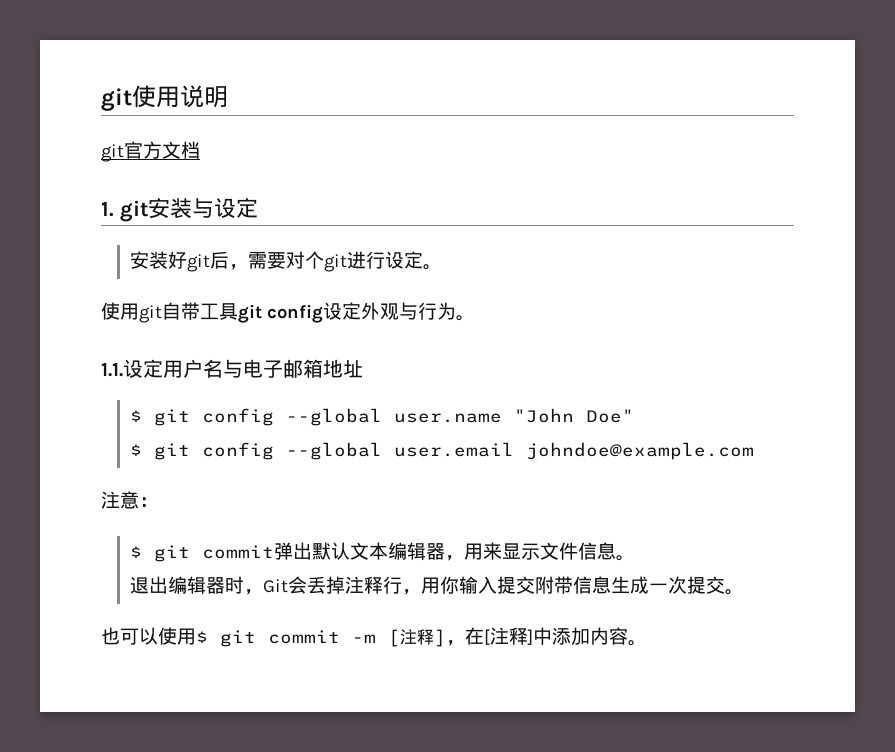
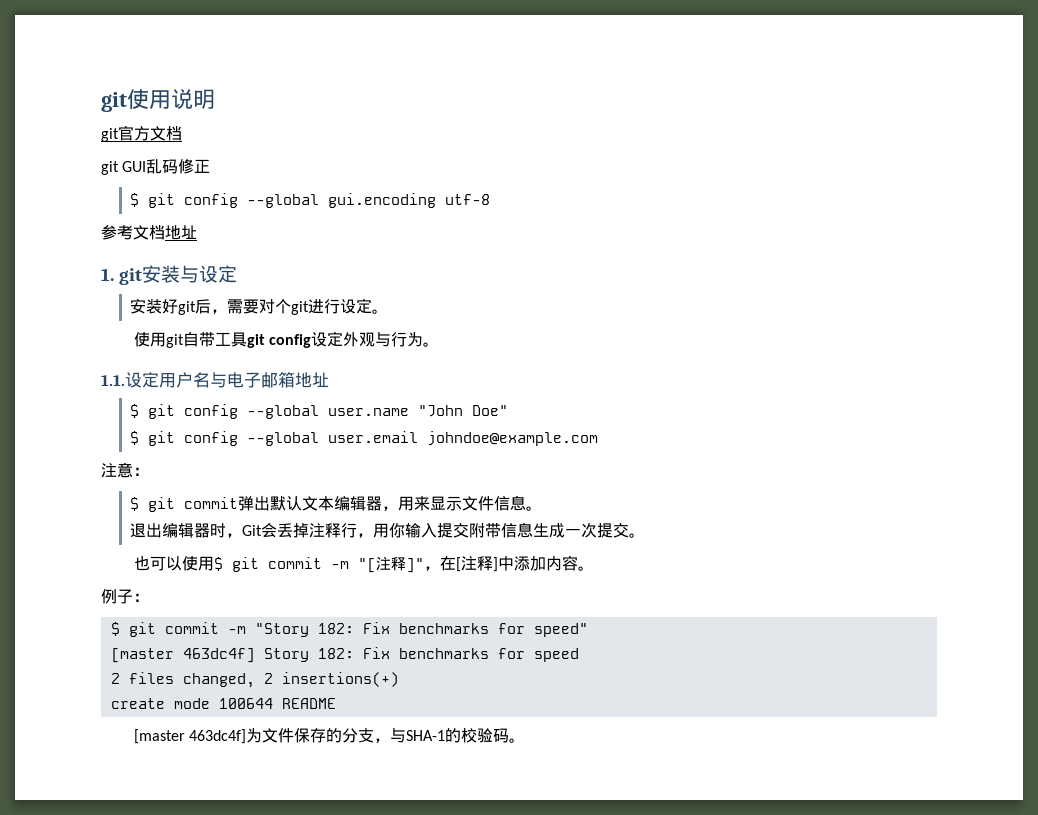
(200, 150) none -> [101,158,211,175] [130,193,491,208] [101,225,197,240] // git GUI乱码修正 // $ git config --global gui.encoding utf-8 // 参考文档地址
[388,629,446,647] [注释] -> [357,556,424,573] "[注释]"
(647, 643) none -> [101,589,149,604] [110,622,588,637] [110,647,579,663] [110,672,399,688] [110,698,336,709] [133,728,526,744] // 例子： // $ git commit -m "Story 182: Fix benchmarks for speed" // [master 463dc4f] Story 182: Fix benchmarks for speed // 2 files changed, 2 insertions(+) // create mode 100644 README // [master 463dc4f]为文件保存的分支，与SHA-1的校验码。

